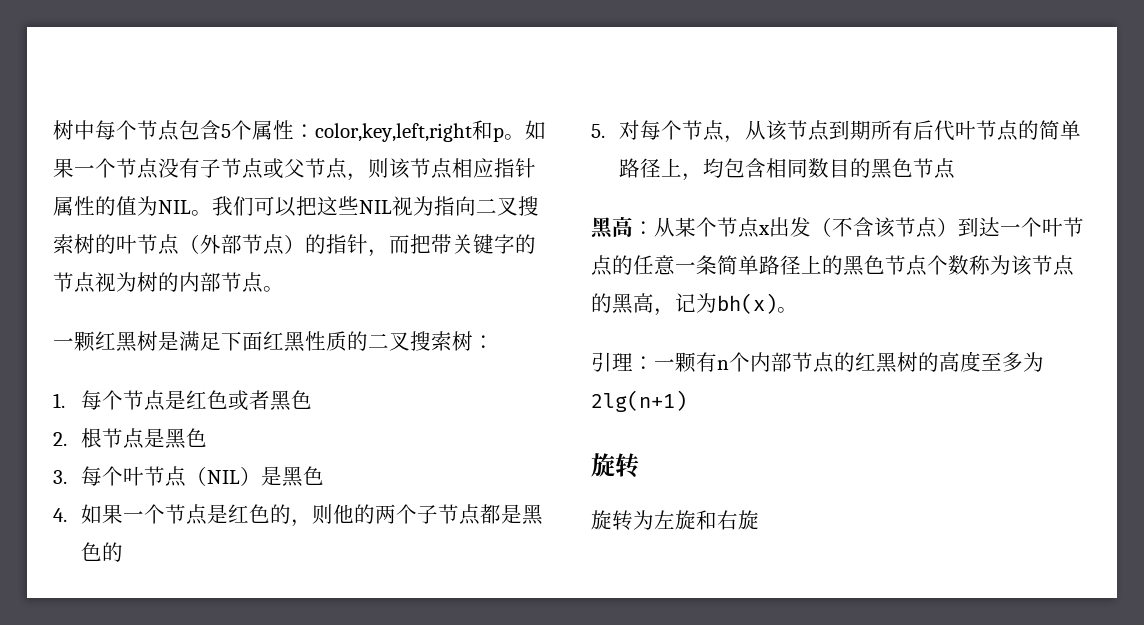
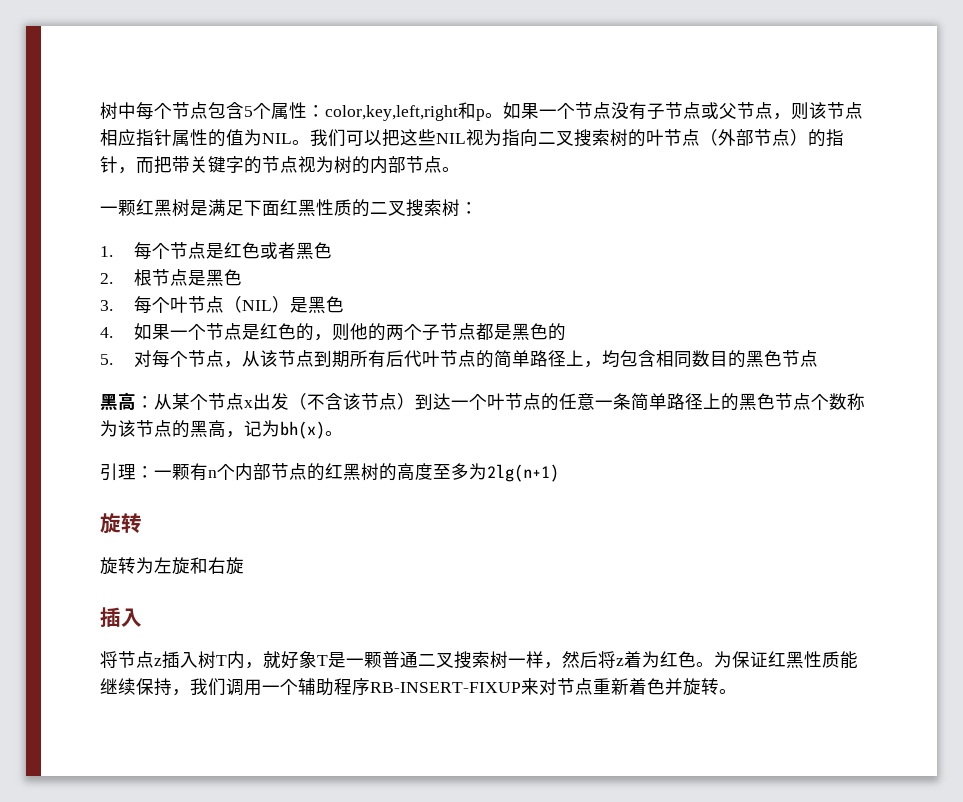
(759, 520) none -> [100,607,142,627] [100,651,858,669] [100,678,737,696] // 插入 // 将节点z插入树T内，就好象T是一颗普通二叉搜索树一样，然后将z着为红色。为保证红黑性质能继续保持，我们调用一个辅助程序RB-INSERT-FIXUP来对节点重新着色并旋转。

